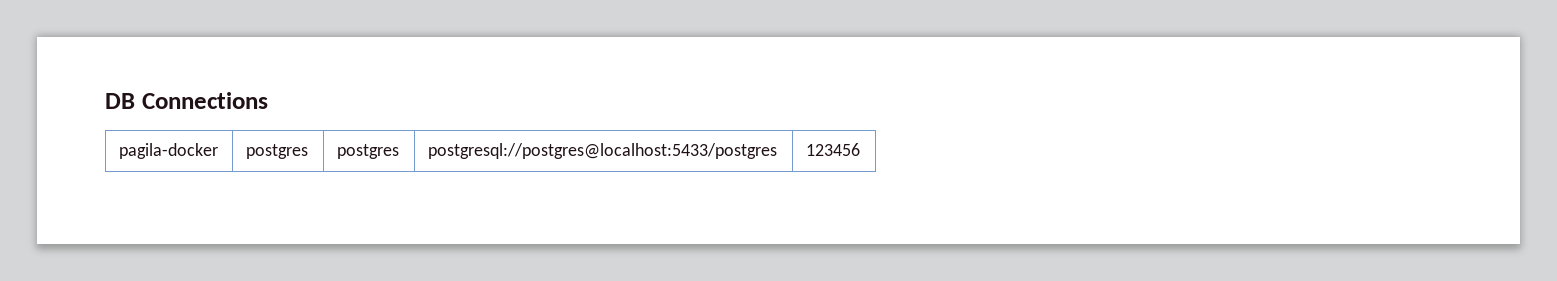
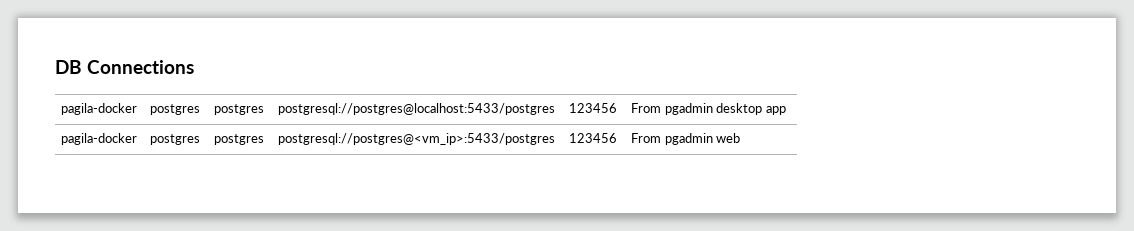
(860, 149) none -> [631,103,786,115] [61,133,138,145] [150,134,201,145] [214,134,265,145] [278,133,556,145] [569,133,618,143] [631,133,741,145] | From pgadmin desktop app // pagila-docker | postgres | postgres | postgresql://postgres@<vm_ip>:5433/postgres | 123456 | From pgadmin web

